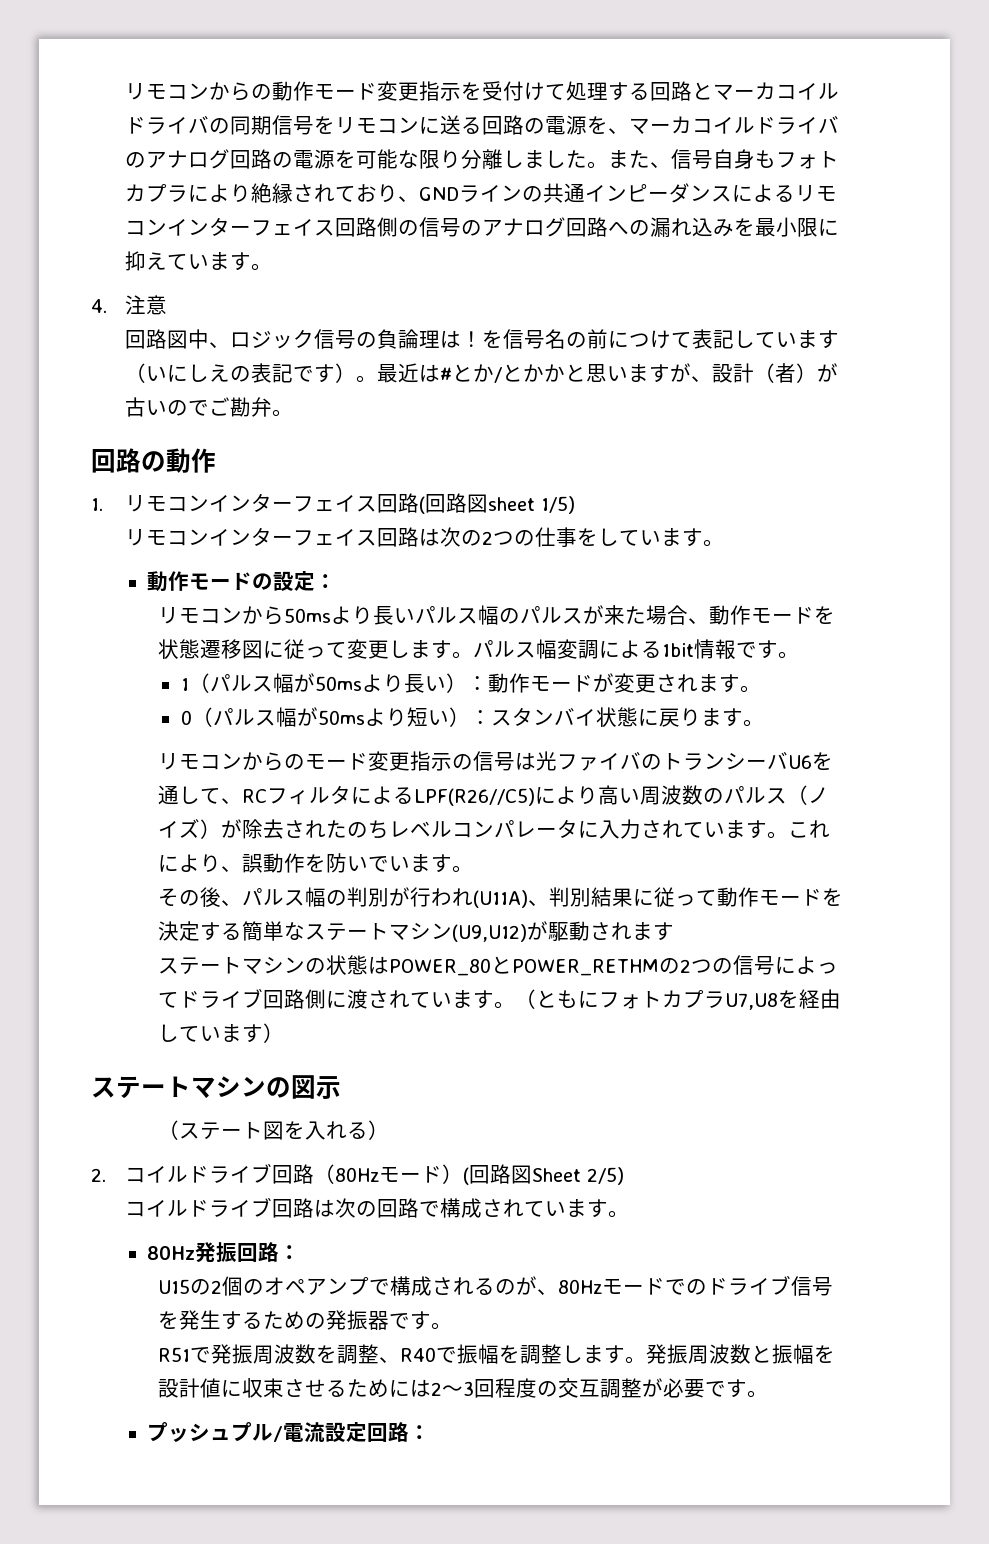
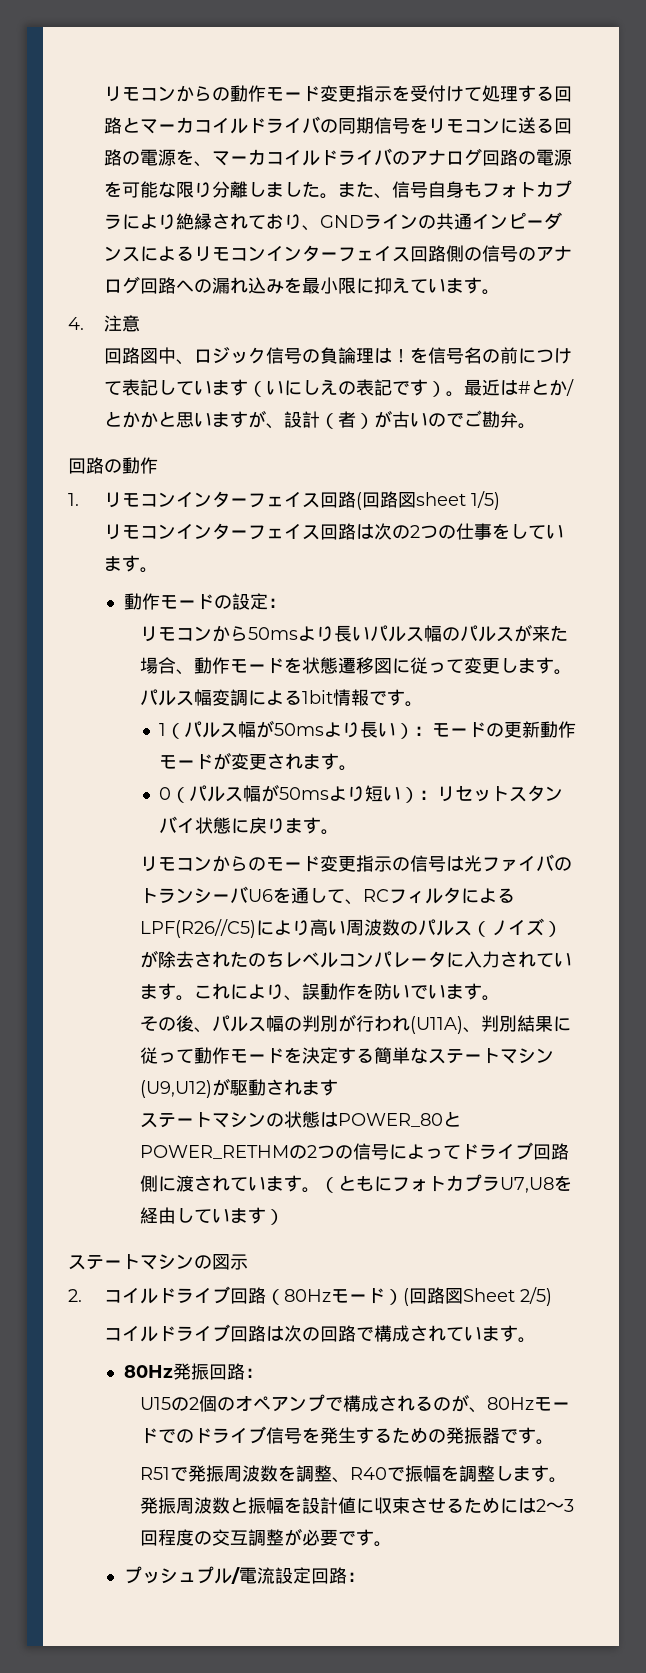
(488, 683) none -> [432,721,541,738] モードの更新
(491, 717) none -> [437,785,510,802] リセット
[158,1120,390,1140] // （ステート図を入れる） -> (248, 1262) none

